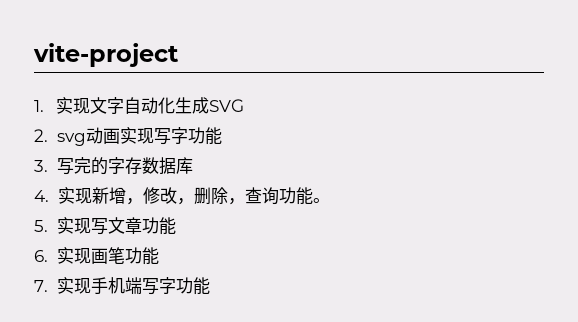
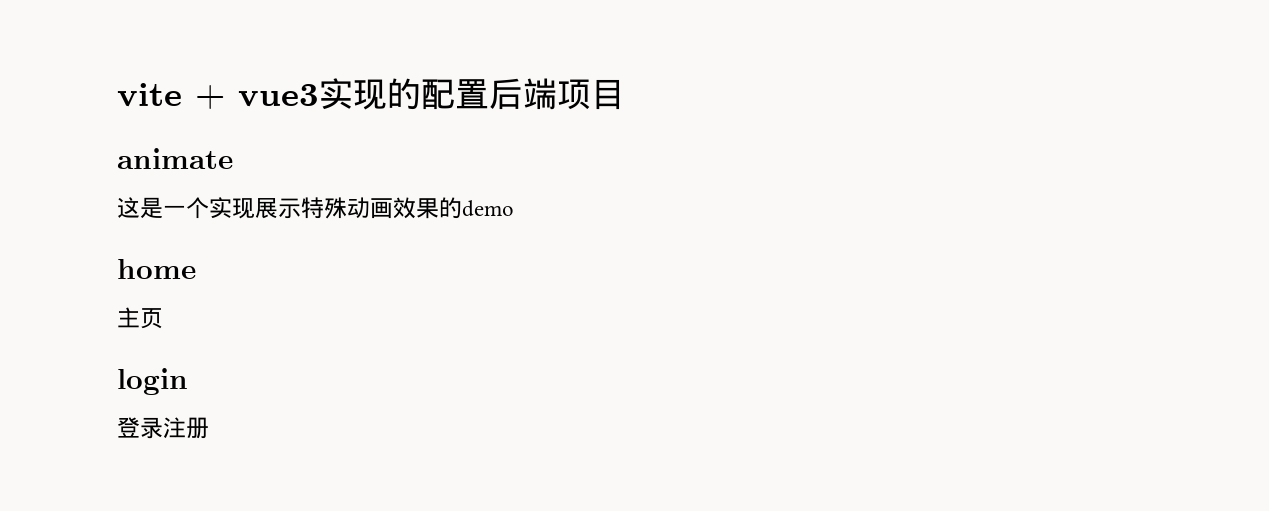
[33,43,179,67] [34,97,244,114] [34,127,222,146] [34,157,193,175] [34,187,330,205] [34,217,176,235] [34,247,159,265] [34,277,210,295] vite-project // 1.实现文字自动化生成SVG // 2. svg动画实现写字功能 // 3.写完的字存数据库 // 4.实现新增，修改，删除，查询功能。 // 5.实现写文章功能 // 6.实现画笔功能 // 7.实现手机端写字功能 -> [117,78,625,110] [117,148,233,169] [117,197,514,219] [117,259,196,279] [117,307,163,329] [117,368,188,395] [117,417,209,439] vite + vue3实现的配置后端项目 // animate // 这是一个实现展示特殊动画效果的demo // home // 主页 // login // 登录注册

